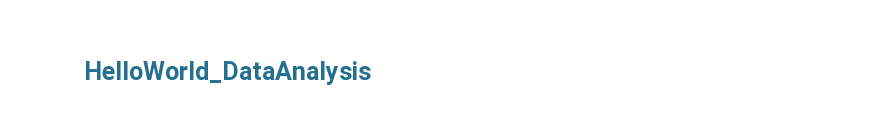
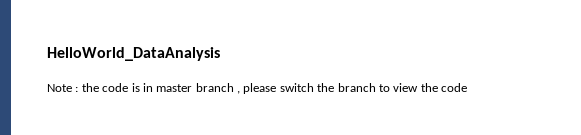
(371, 73) none -> [47,83,467,94] // Note : the code is in master branch , please switch the branch to view the code

